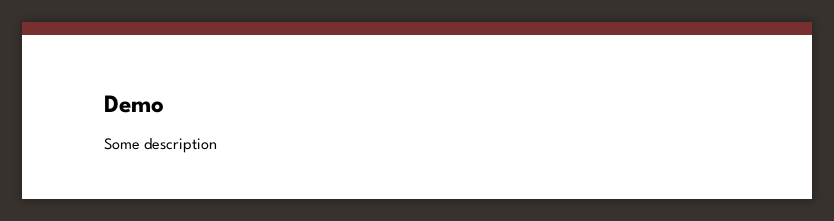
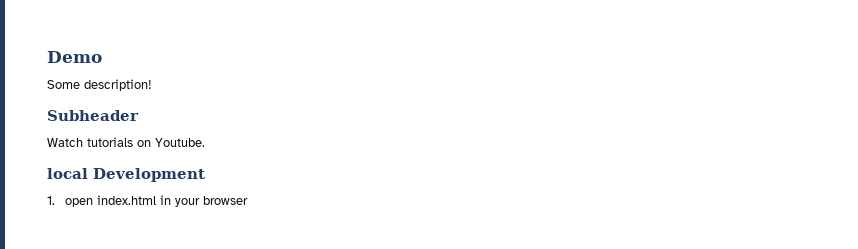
[144,138,218,153] description -> [84,79,152,91] [47,110,139,121] [47,137,205,147] [47,168,205,182] [47,195,249,207] description! // Subheader // Watch tutorials on Youtube. // local Development // 1. open index.html in your browser

